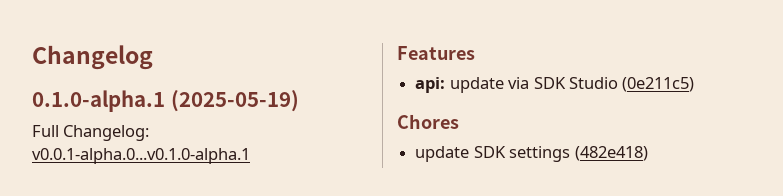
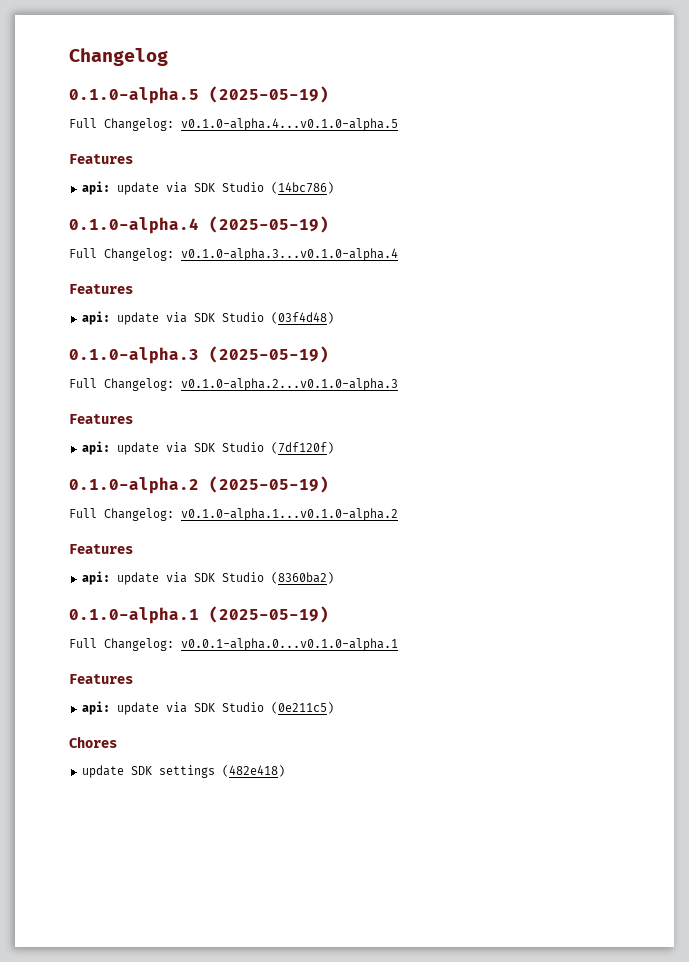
(153, 57) none -> [69,86,329,104] [69,118,398,131] [69,154,133,164] [81,181,334,195] [69,216,329,234] [69,248,398,261] [69,284,133,294] [81,311,334,325] [69,346,329,364] [69,378,398,391] [69,414,133,424] [81,441,334,455] [69,476,329,494] [69,508,398,521] [69,544,133,554] [81,571,334,585] // 0.1.0-alpha.5 (2025-05-19) // Full Changelog: v0.1.0-alpha.4...v0.1.0-alpha.5 // Features // api: update via SDK Studio (14bc786) // 0.1.0-alpha.4 (2025-05-19) // Full Changelog: v0.1.0-alpha.3...v0.1.0-alpha.4 // Features // api: update via SDK Studio (03f4d48) // 0.1.0-alpha.3 (2025-05-19) // Full Changelog: v0.1.0-alpha.2...v0.1.0-alpha.3 // Features // api: update via SDK Studio (7df120f) // 0.1.0-alpha.2 (2025-05-19) // Full Changelog: v0.1.0-alpha.1...v0.1.0-alpha.2 // Features // api: update via SDK Studio (8360ba2)

